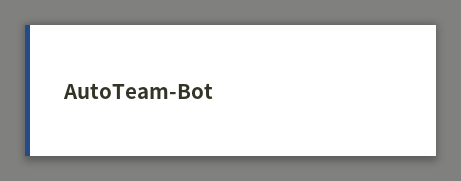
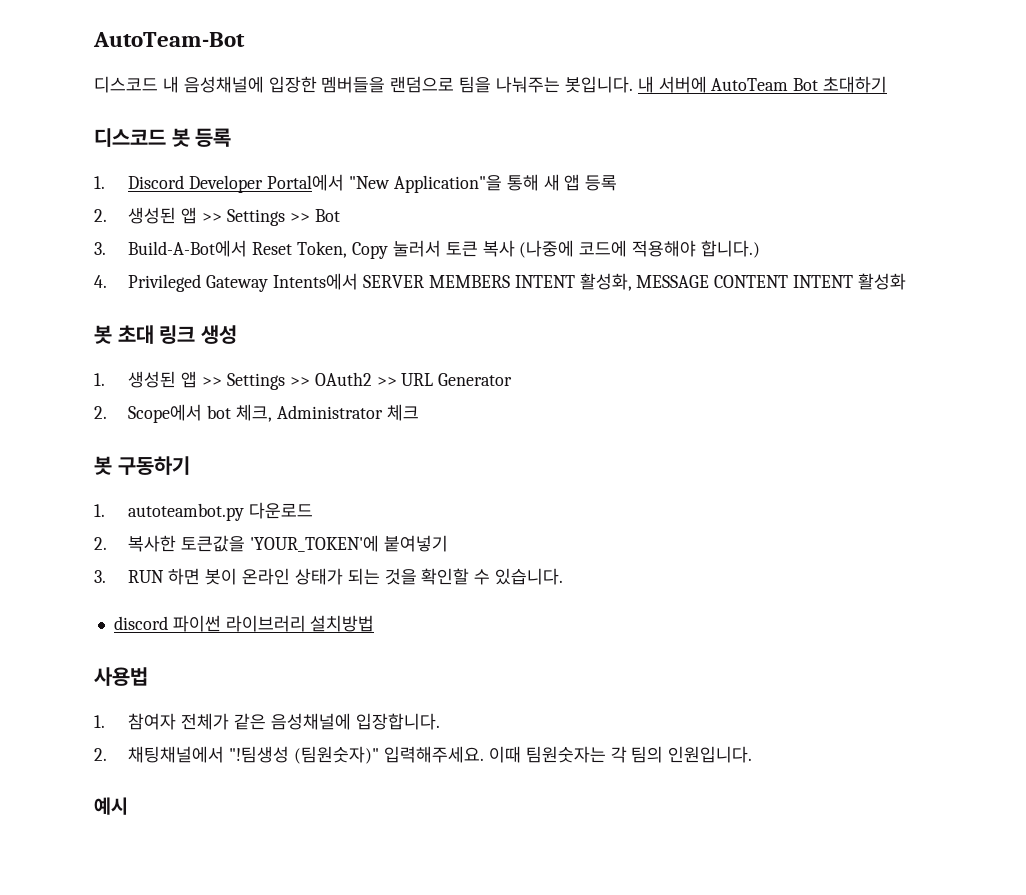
(213, 91) none -> [94,76,888,93] [94,128,232,147] [94,174,618,193] [94,207,340,226] [94,240,761,259] [94,273,907,292] [94,325,238,344] [94,371,513,390] [94,404,419,423] [94,456,190,475] [94,502,314,521] [94,535,449,552] [94,568,564,585] [113,615,375,632] [94,667,148,686] [94,713,440,730] [94,746,753,764] [94,797,128,815] // 디스코드 내 음성채널에 입장한 멤버들을 랜덤으로 팀을 나눠주는 봇입니다. 내 서버에 AutoTeam Bot 초대하기 // 디스코드 봇 등록 // 1. Discord Developer Portal에서 "New Application"을 통해 새 앱 등록 // 2. 생성된 앱 >> Settings >> Bot // 3. Build-A-Bot에서 Reset Token, Copy 눌러서 토큰 복사 (나중에 코드에 적용해야 합니다.) // 4. Privileged Gateway Intents에서 SERVER MEMBERS INTENT 활성화, MESSAGE CONTENT INTENT 활성화 // 봇 초대 링크 생성 // 1. 생성된 앱 >> Settings >> OAuth2 >> URL Generator // 2. Scope에서 bot 체크, Administrator 체크 // 봇 구동하기 // 1. autoteambot.py 다운로드 // 2. 복사한 토큰값을 'YOUR_TOKEN'에 붙여넣기 // 3. RUN 하면 봇이 온라인 상태가 되는 것을 확인할 수 있습니다. // discord 파이썬 라이브러리 설치방법 // 사용법 // 1. 참여자 전체가 같은 음성채널에 입장합니다. // 2. 채팅채널에서 "!팀생성 (팀원숫자)" 입력해주세요. 이때 팀원숫자는 각 팀의 인원입니다. // 예시

